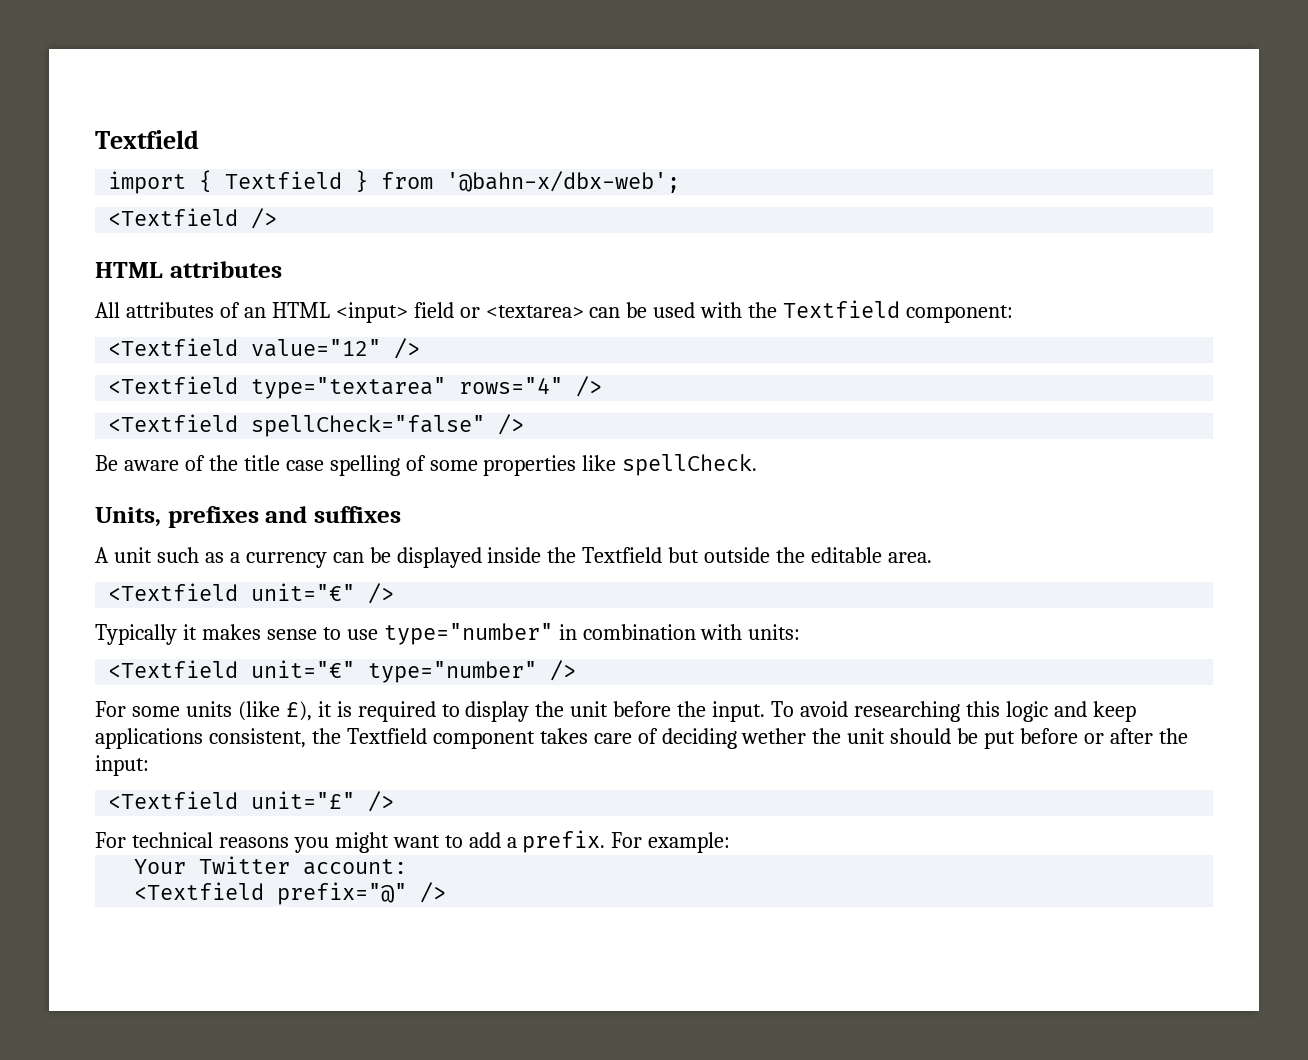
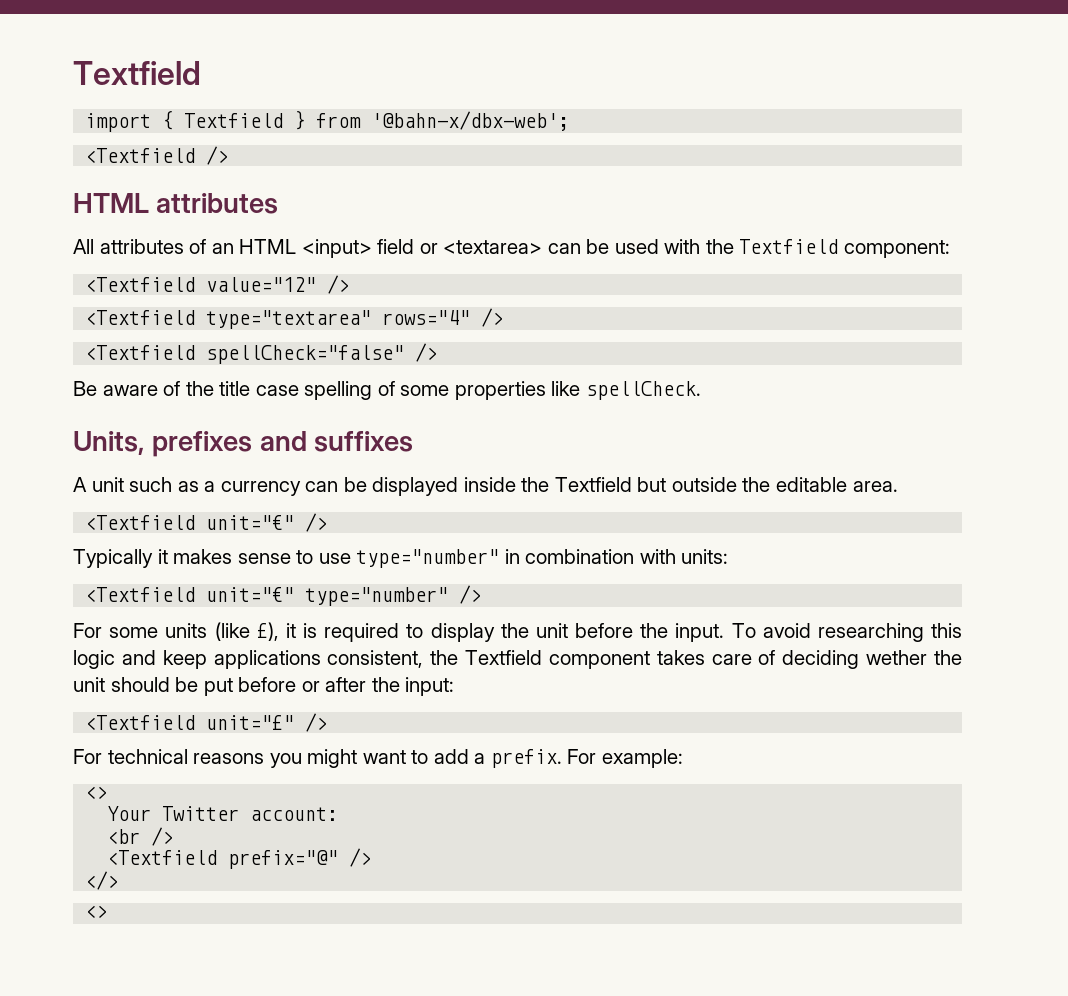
(731, 842) none -> [85,786,108,799] // <>
(408, 867) none -> [107,827,174,846] // <br />
(447, 892) none -> [85,871,119,890] [85,905,108,918] // </> // <>

